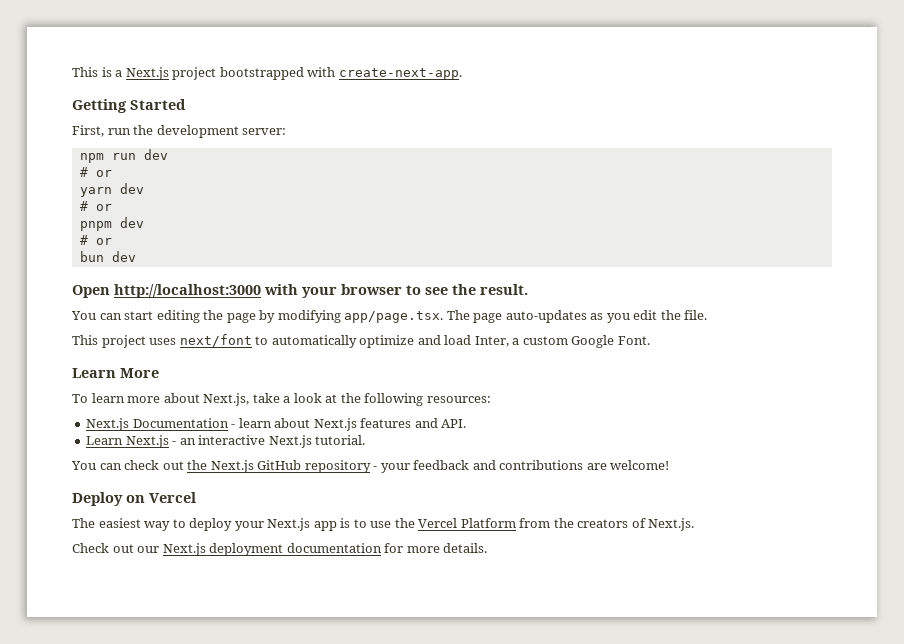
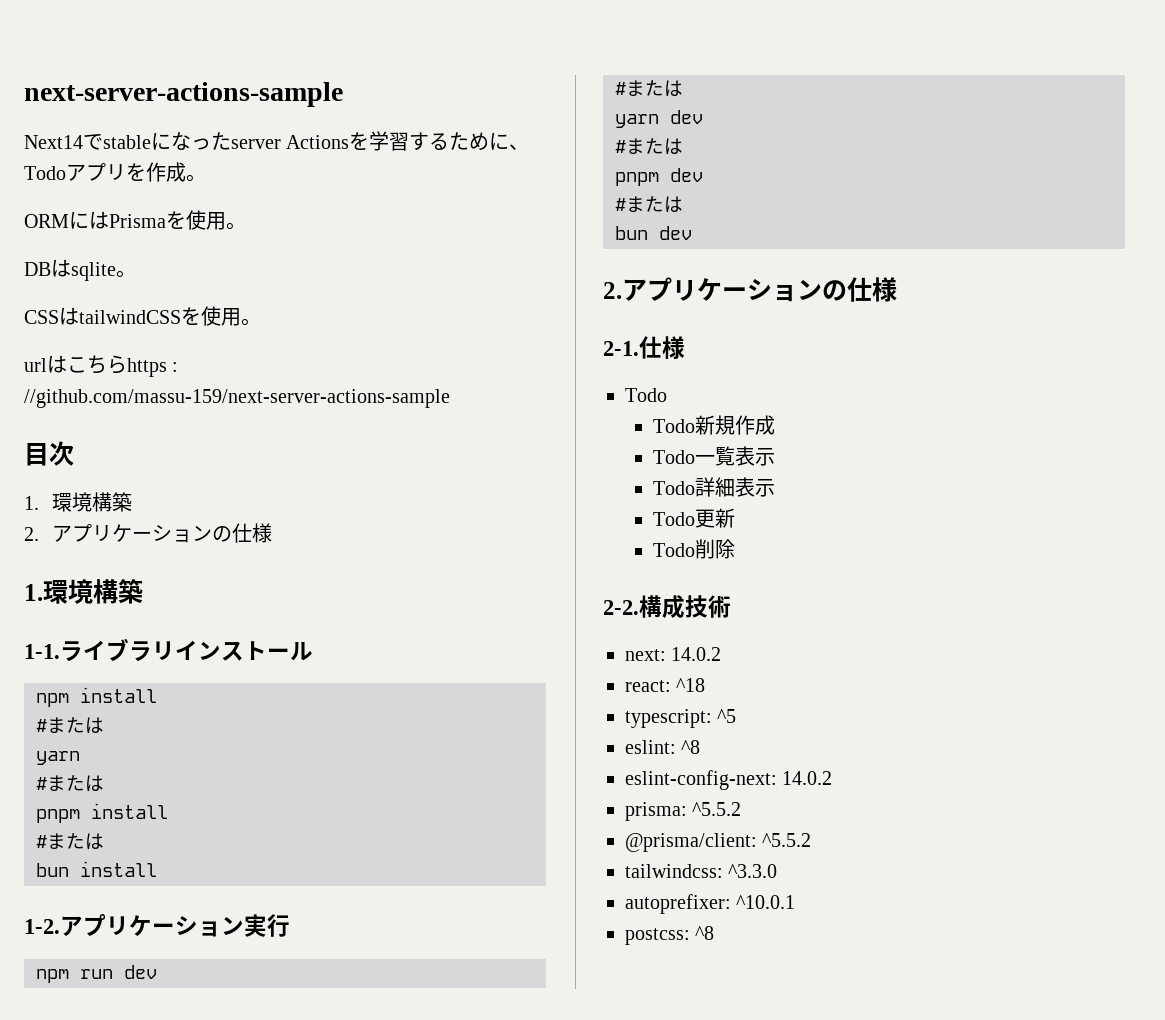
[72,67,462,80] [72,99,186,113] [72,125,287,138] This is a Next.js project bootstrapped with create-next-app. // Getting Started // First, run the development server: -> [24,82,343,107] [24,131,530,151] [24,162,206,182] [24,210,246,230] [24,259,136,281] [24,306,261,326] [24,355,179,377] [24,389,450,408] [24,441,74,466] [24,492,133,512] [24,523,273,543] [24,579,143,604] [24,638,313,662] [36,687,157,707] [36,717,104,734] [36,751,80,765] [36,775,104,792] [36,803,168,823] [36,833,104,850] [36,861,157,877] [24,914,290,937] next-server-actions-sample // Next14でstableになったserver Actionsを学習するために、Todoアプリを作成。 // ORMにはPrismaを使用。 // DBはsqlite。 // CSSはtailwindCSSを使用。 // urlはこちらhttps : //github.com/massu-159/next-server-actions-sample // 目次 // 1.環境構築 // 2.アプリケーションの仕様 // 1.環境構築 // 1-1.ライブラリインストール // npm install // #または // yarn // #または // pnpm install // #または // bun install // 1-2.アプリケーション実行
[95,170,112,177] or -> [626,80,683,97] または
[95,204,112,211] or -> [626,138,683,155] または
[95,238,112,245] or -> [626,196,683,213] または
[72,284,528,298] [71,310,708,323] [72,334,650,348] [72,368,159,378] [72,393,491,406] [86,418,467,431] [86,435,366,448] [71,460,670,473] [72,492,196,506] [72,518,695,531] [72,543,488,556] Open http://localhost:3000 with your browser to see the result. // You can start editing the page by modifying app/page.tsx. The page auto-updates as you edit the file. // This project uses next/font to automatically optimize and load Inter, a custom Google Font. // Learn More // To learn more about Next.js, take a look at the following resources: // Next.js Documentation - learn about Next.js features and API. // Learn Next.js - an interactive Next.js tutorial. // You can check out the Next.js GitHub repository - your feedback and contributions are welcome! // Deploy on Vercel // The easiest way to deploy your Next.js app is to use the Vercel Platform from the creators of Next.js. // Check out our Next.js deployment documentation for more details. -> [603,277,897,302] [603,336,685,359] [625,388,667,402] [653,415,776,435] [653,446,776,466] [653,477,776,497] [653,508,736,528] [653,539,736,559] [603,595,731,619] [625,647,722,661] [625,678,706,692] [625,709,737,728] [625,740,701,754] [625,770,833,790] [625,802,742,821] [625,833,812,852] [625,864,778,878] [625,894,796,914] [625,926,715,945] 2.アプリケーションの仕様 // 2-1.仕様 // Todo // Todo新規作成 // Todo一覧表示 // Todo詳細表示 // Todo更新 // Todo削除 // 2-2.構成技術 // next: 14.0.2 // react: ^18 // typescript: ^5 // eslint: ^8 // eslint-config-next: 14.0.2 // prisma: ^5.5.2 // @prisma/client: ^5.5.2 // tailwindcss: ^3.3.0 // autoprefixer: ^10.0.1 // postcss: ^8

